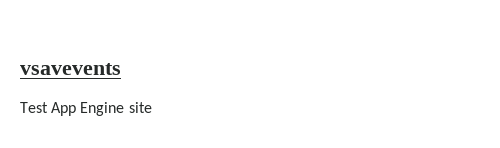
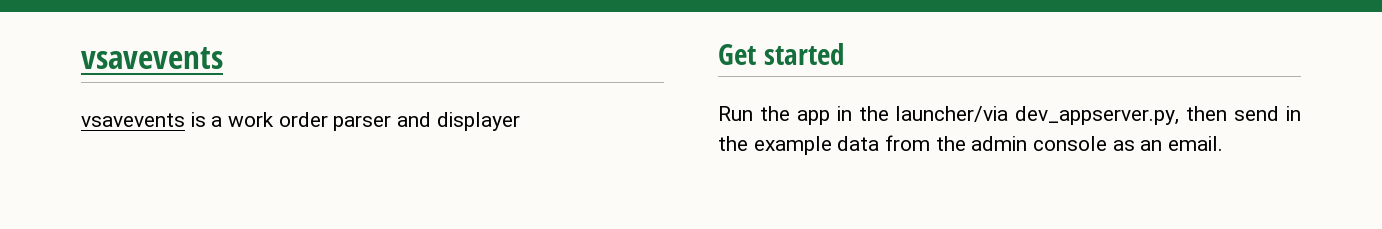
[20,102,152,116] Test App Engine site -> [81,112,520,131] [718,43,844,65] [718,106,1301,125] [718,135,1224,155] vsavevents is a work order parser and displayer // Get started // Run the app in the launcher/via dev_appserver.py, then send in the example data from the admin console as an email.

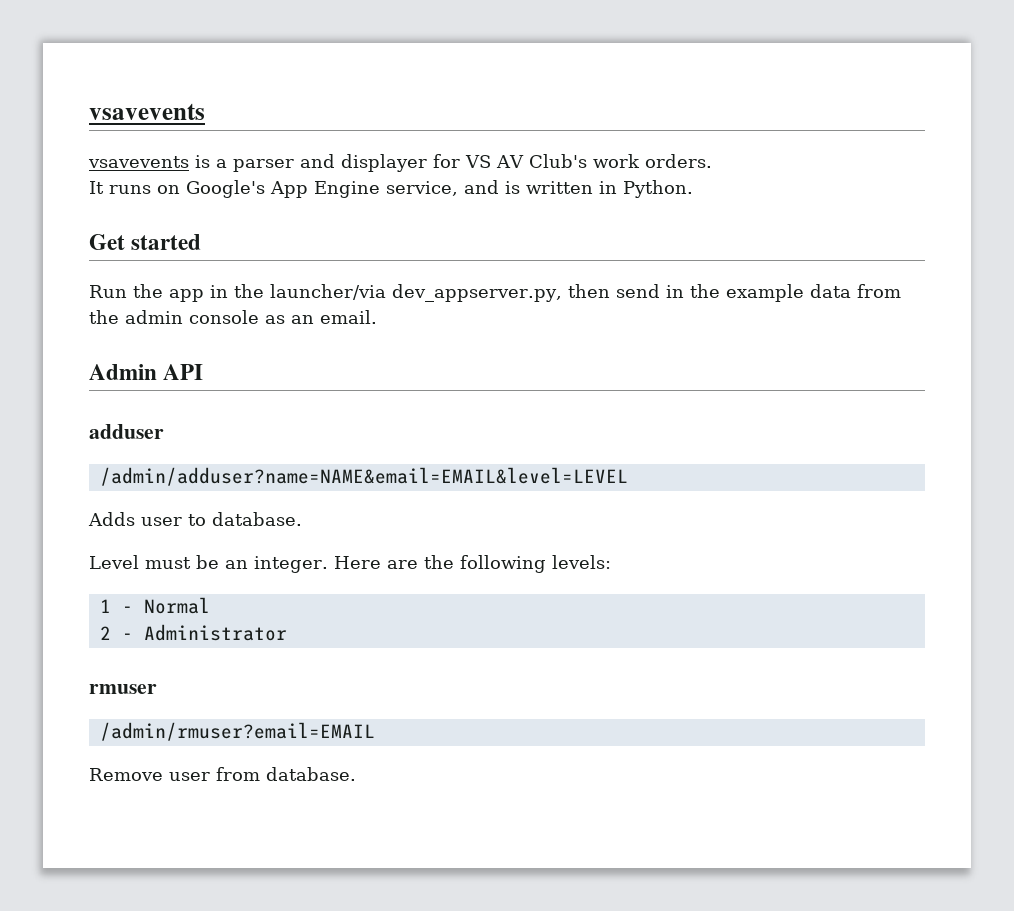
[228,112,328,127] work order -> (227, 163) none
(520, 121) none -> [433,154,712,168] [89,180,693,198] for VS AV Club's work orders. // It runs on Google's App Engine service, and is written in Python.
(1224, 143) none -> [89,364,204,380] [89,424,164,439] [99,467,628,486] [88,512,302,526] [89,555,611,573] [99,597,210,614] [99,624,287,641] [89,684,157,694] [99,722,375,741] [89,767,356,781] // Admin API // adduser // /admin/adduser?name=NAME&email=EMAIL&level=LEVEL // Adds user to database. // Level must be an integer. Here are the following levels: // 1 - Normal // 2 - Administrator // rmuser // /admin/rmuser?email=EMAIL // Remove user from database.

